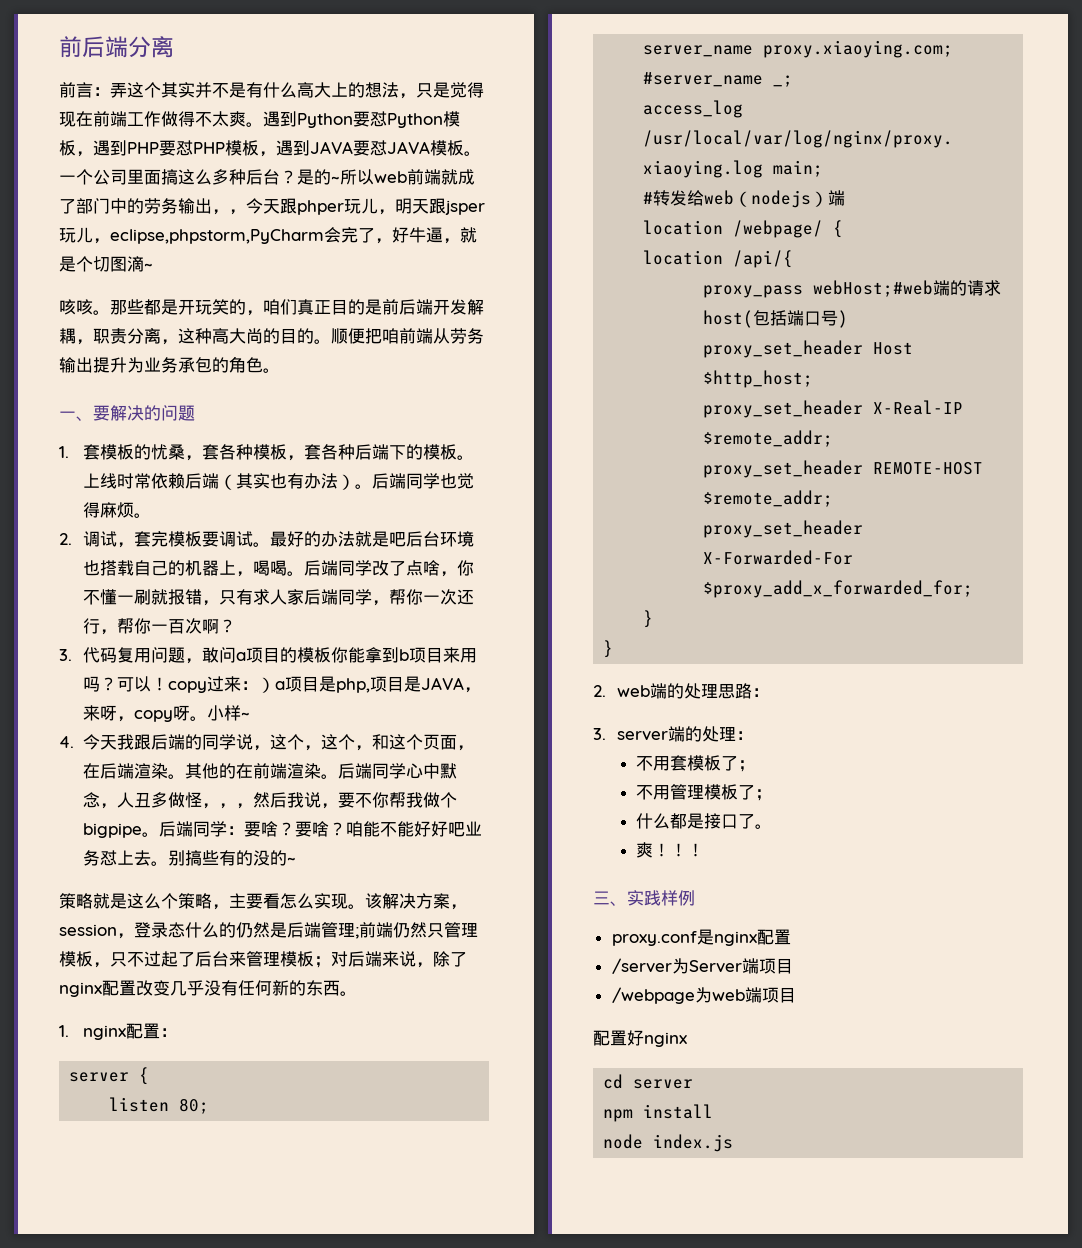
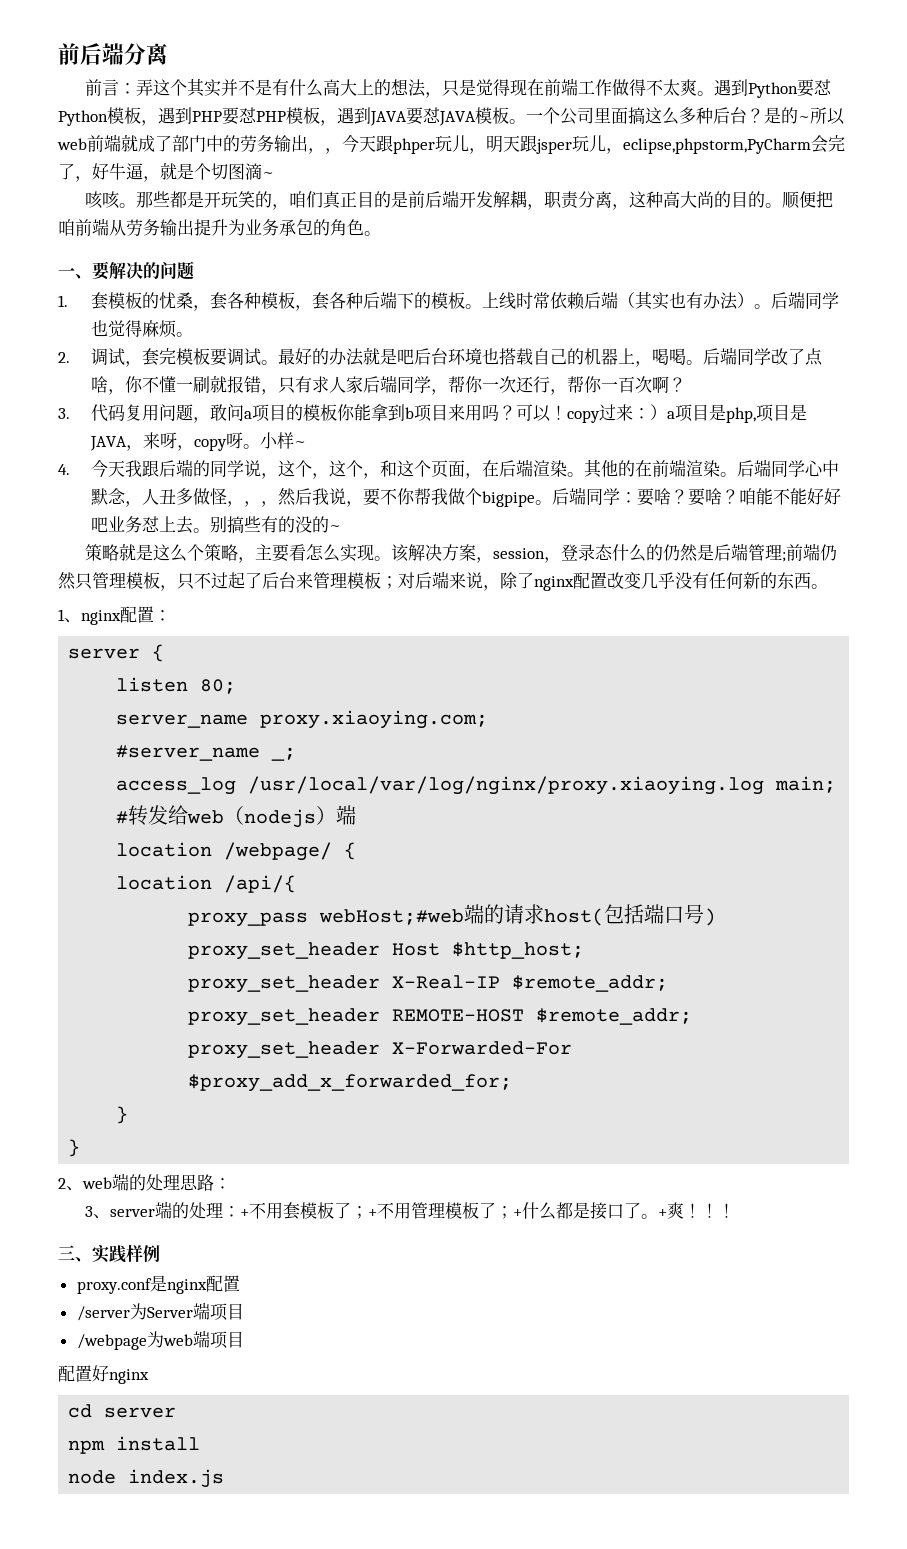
[59,1025,69,1037] 1. -> [58,609,81,623] 1、
[593,685,606,697] 2. -> [58,1178,83,1191] 2、
[593,728,606,740] 3. -> [85,1206,111,1219] 3、
(754, 735) // -> [240,1209,250,1217] +
(755, 766) // -> [368,1209,378,1217] +
(772, 795) // -> [513,1209,523,1217] +
(772, 826) // -> [658,1209,668,1217] +

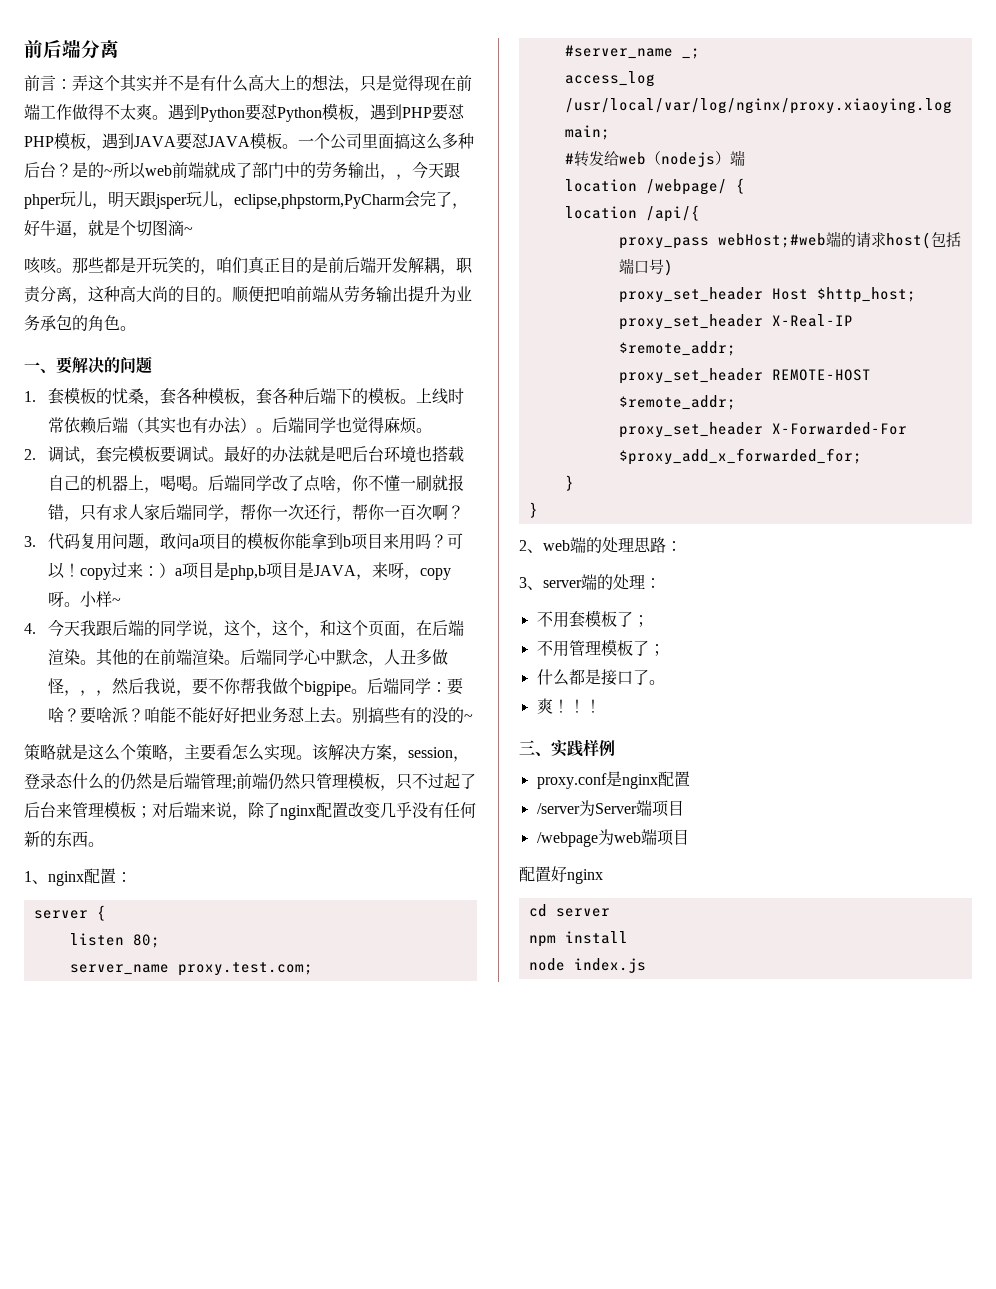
[726,407,757,423] php, -> [230,565,267,580] php,b
(723, 496) none -> [112,707,129,723] 派
[91,517,109,533] 吧 -> [240,707,257,723] 把
[260,710,489,729] proxy.xiaoying.com; -> [177,962,313,976] proxy.test.com;
[240,1209,250,1217] + -> (661, 583) //
[368,1209,378,1217] + -> (649, 621) //
[513,1209,523,1217] + -> (665, 650) //
[658,1209,668,1217] + -> (665, 682) //

